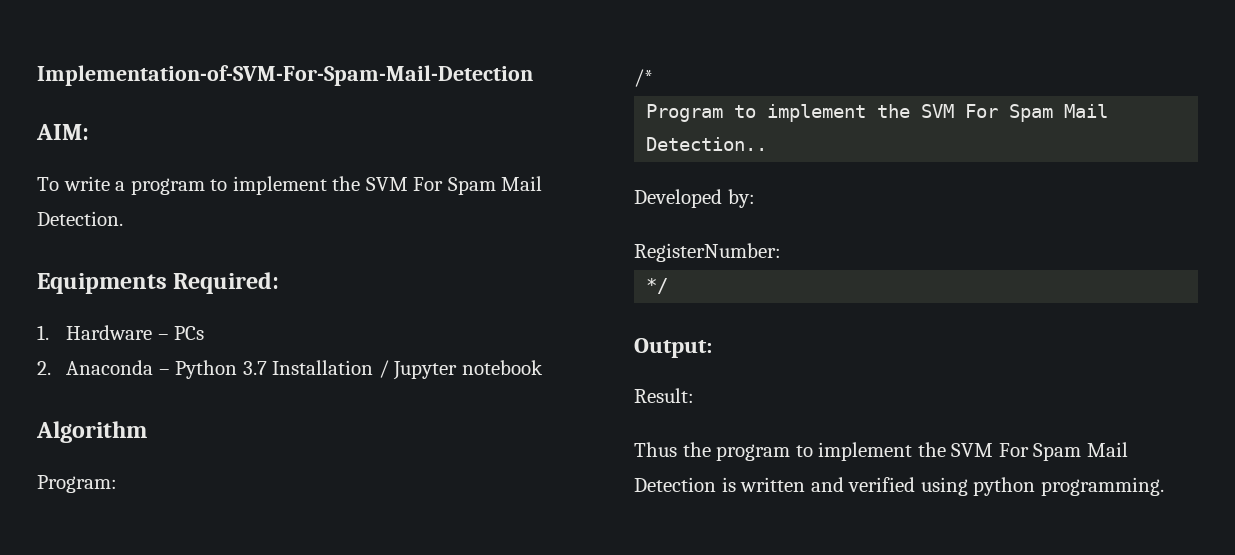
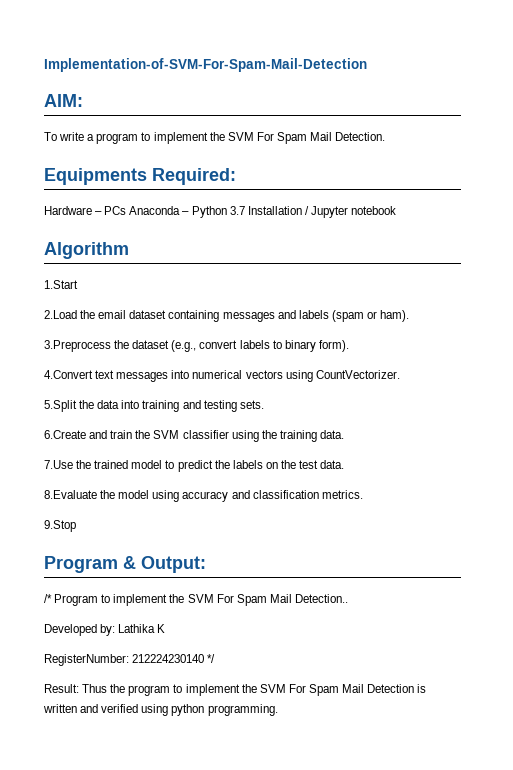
[37,325,49,340] 1. -> (236, 176) none
[37,361,51,375] // 2. -> (127, 210) none
[37,475,117,493] Program: -> [44,280,78,289] [44,310,410,322] [44,340,349,352] [44,370,400,382] [44,400,264,412] [44,430,344,442] [44,460,345,472] [44,490,363,502] [44,520,76,532] [44,556,206,573] 1.Start // 2.Load the email dataset containing messages and labels (spam or ham). // 3.Preprocess the dataset (e.g., convert labels to binary form). // 4.Convert text messages into numerical vectors using CountVectorizer. // 5.Split the data into training and testing sets. // 6.Create and train the SVM classifier using the training data. // 7.Use the trained model to predict the labels on the test data. // 8.Evaluate the model using accuracy and classification metrics. // 9.Stop // Program & Output:
(653, 78) // -> (52, 598) none
(755, 198) none -> [118,624,166,633] Lathika K
(781, 252) // -> [132,654,205,663] 212224230140
[634,338,712,358] // Output: -> (216, 658) none
(694, 395) // -> (79, 688) none

